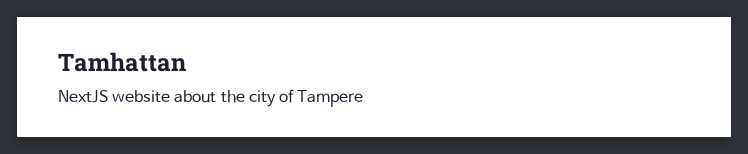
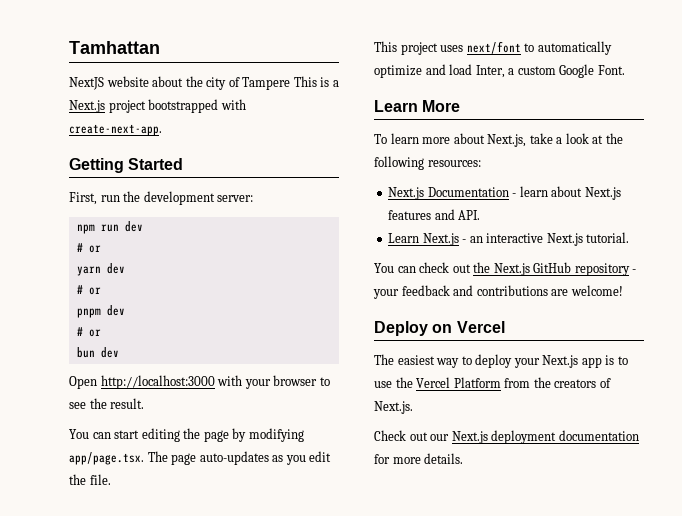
(364, 98) none -> [293,76,339,87] [69,99,246,113] [69,124,162,136] [69,158,184,173] [69,191,254,205] [76,221,143,234] [76,243,101,253] [76,263,125,276] [76,285,101,295] [76,305,125,318] [76,327,101,337] [76,347,119,358] [69,375,330,389] [69,398,145,409] [69,428,304,442] [69,451,332,465] [69,474,111,485] [374,41,612,55] [374,64,625,78] [374,100,461,112] [374,133,623,147] [374,156,481,170] [388,186,621,200] [388,209,481,220] [388,232,630,246] [374,262,637,276] [373,285,623,299] [374,321,505,336] [374,354,628,368] [374,377,611,388] [374,401,413,414] [374,430,639,444] [374,453,464,464] This is a Next.js project bootstrapped with create-next-app. // Getting Started // First, run the development server: // npm run dev // # or // yarn dev // # or // pnpm dev // # or // bun dev // Open http://localhost:3000 with your browser to see the result. // You can start editing the page by modifying app/page.tsx. The page auto-updates as you edit the file. // This project uses next/font to automatically optimize and load Inter, a custom Google Font. // Learn More // To learn more about Next.js, take a look at the following resources: // Next.js Documentation - learn about Next.js features and API. // Learn Next.js - an interactive Next.js tutorial. // You can check out the Next.js GitHub repository - your feedback and contributions are welcome! // Deploy on Vercel // The easiest way to deploy your Next.js app is to use the Vercel Platform from the creators of Next.js. // Check out our Next.js deployment documentation for more details.

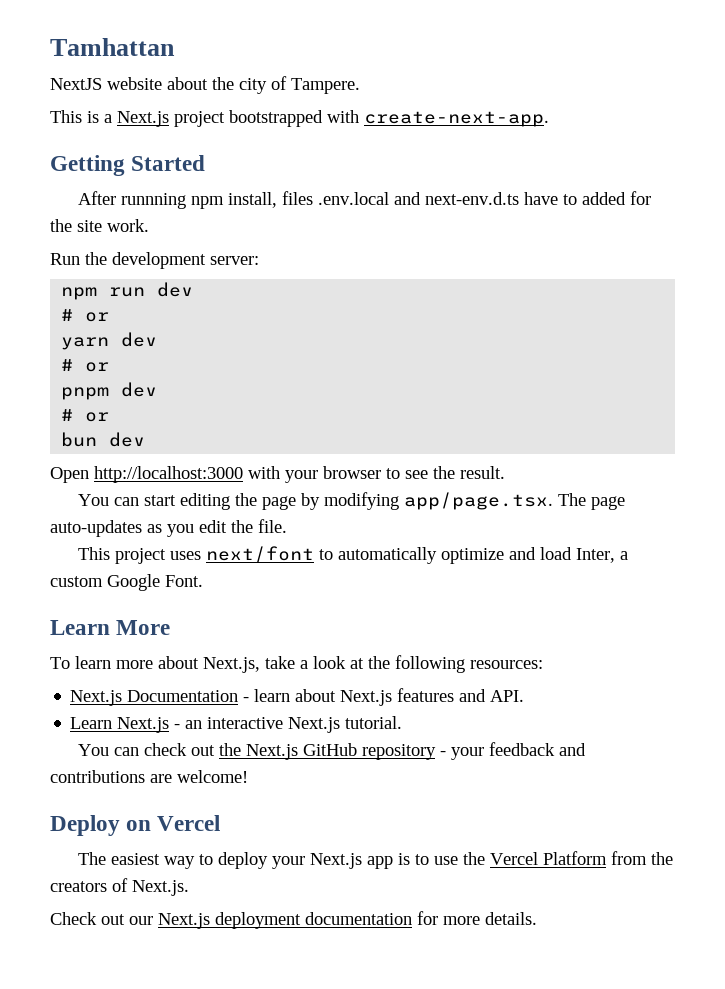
[242,77,291,90] Tampere -> [291,78,360,94] Tampere. //
[69,192,120,205] First, run -> [78,191,652,209] [50,219,149,232] [50,253,80,265] After runnning npm install, files .env.local and next-env.d.ts have to added for the site work. // Run

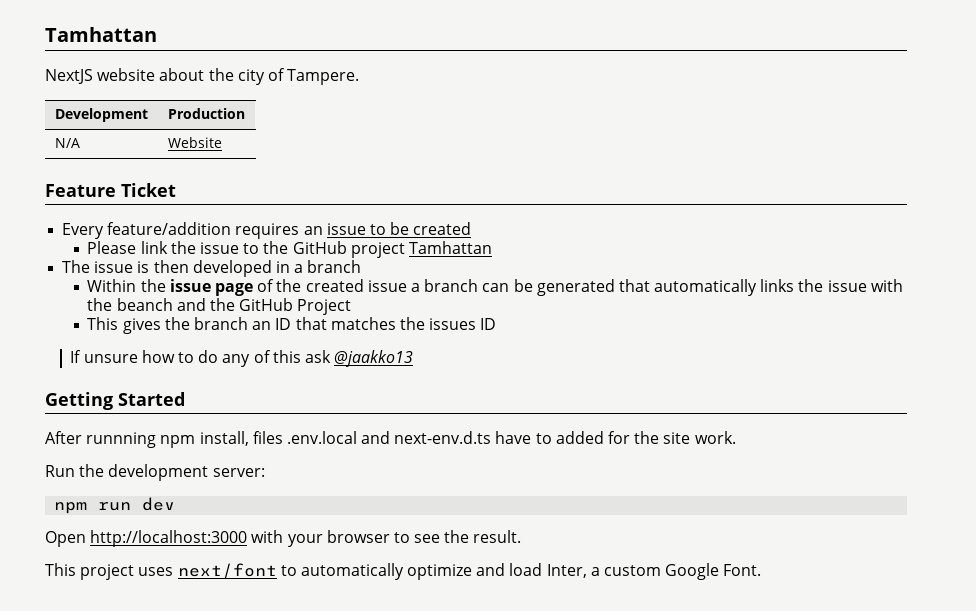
[50,110,549,127] // This is a Next.js project bootstrapped with create-next-app. -> [54,108,148,122] [167,108,245,119] [54,138,80,148] [167,137,222,148] [45,183,176,197] [62,222,472,239] [87,241,492,258] [62,260,362,277] [87,279,903,296] [87,298,352,315] [87,317,497,334] [70,350,414,367] // Development | Production // N/A | Website // Feature Ticket // Every feature/addition requires an issue to be created // Please link the issue to the GitHub project Tamhattan // The issue is then developed in a branch // Within the issue page of the created issue a branch can be generated that automatically links the issue with the beanch and the GitHub Project // This gives the branch an ID that matches the issues ID // If unsure how to do any of this ask @jaakko13
[61,309,110,322] [61,332,158,350] [61,359,110,372] [61,382,158,400] [61,409,110,422] [61,432,146,447] // # or // yarn dev // # or // pnpm dev // # or // bun dev -> (176, 504) none
[78,492,626,510] [50,519,287,537] // You can start editing the page by modifying app/page.tsx. The page auto-updates as you edit the file. -> (522, 536) none
[50,620,171,635] [50,655,543,673] [70,688,525,706] [70,716,403,733] [78,742,587,760] [50,770,248,783] [50,815,221,836] [78,851,674,869] [50,878,189,896] [50,911,537,929] // Learn More // To learn more about Next.js, take a look at the following resources: // Next.js Documentation - learn about Next.js features and API. // Learn Next.js - an interactive Next.js tutorial. // You can check out the Next.js GitHub repository - your feedback and contributions are welcome! // Deploy on Vercel // The easiest way to deploy your Next.js app is to use the Vercel Platform from the creators of Next.js. // Check out our Next.js deployment documentation for more details. -> (762, 570) none

